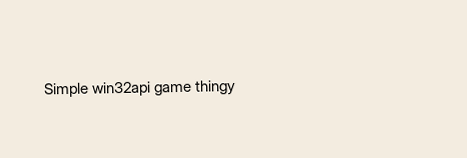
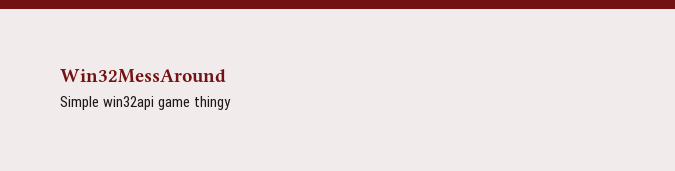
(44, 90) none -> [60,69,226,83] Win32MessAround //

